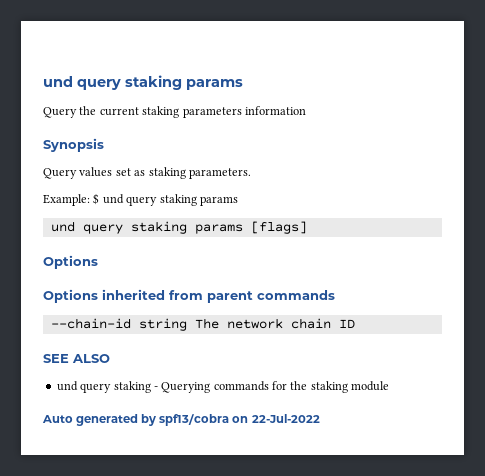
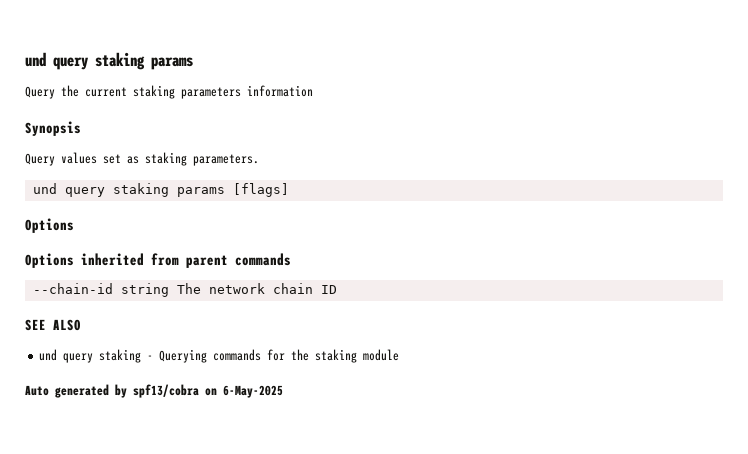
[43,193,238,206] // Example: $ und query staking params -> (259, 160) none
[251,414,320,423] 22-Jul-2022 -> [223,385,283,398] 6-May-2025

